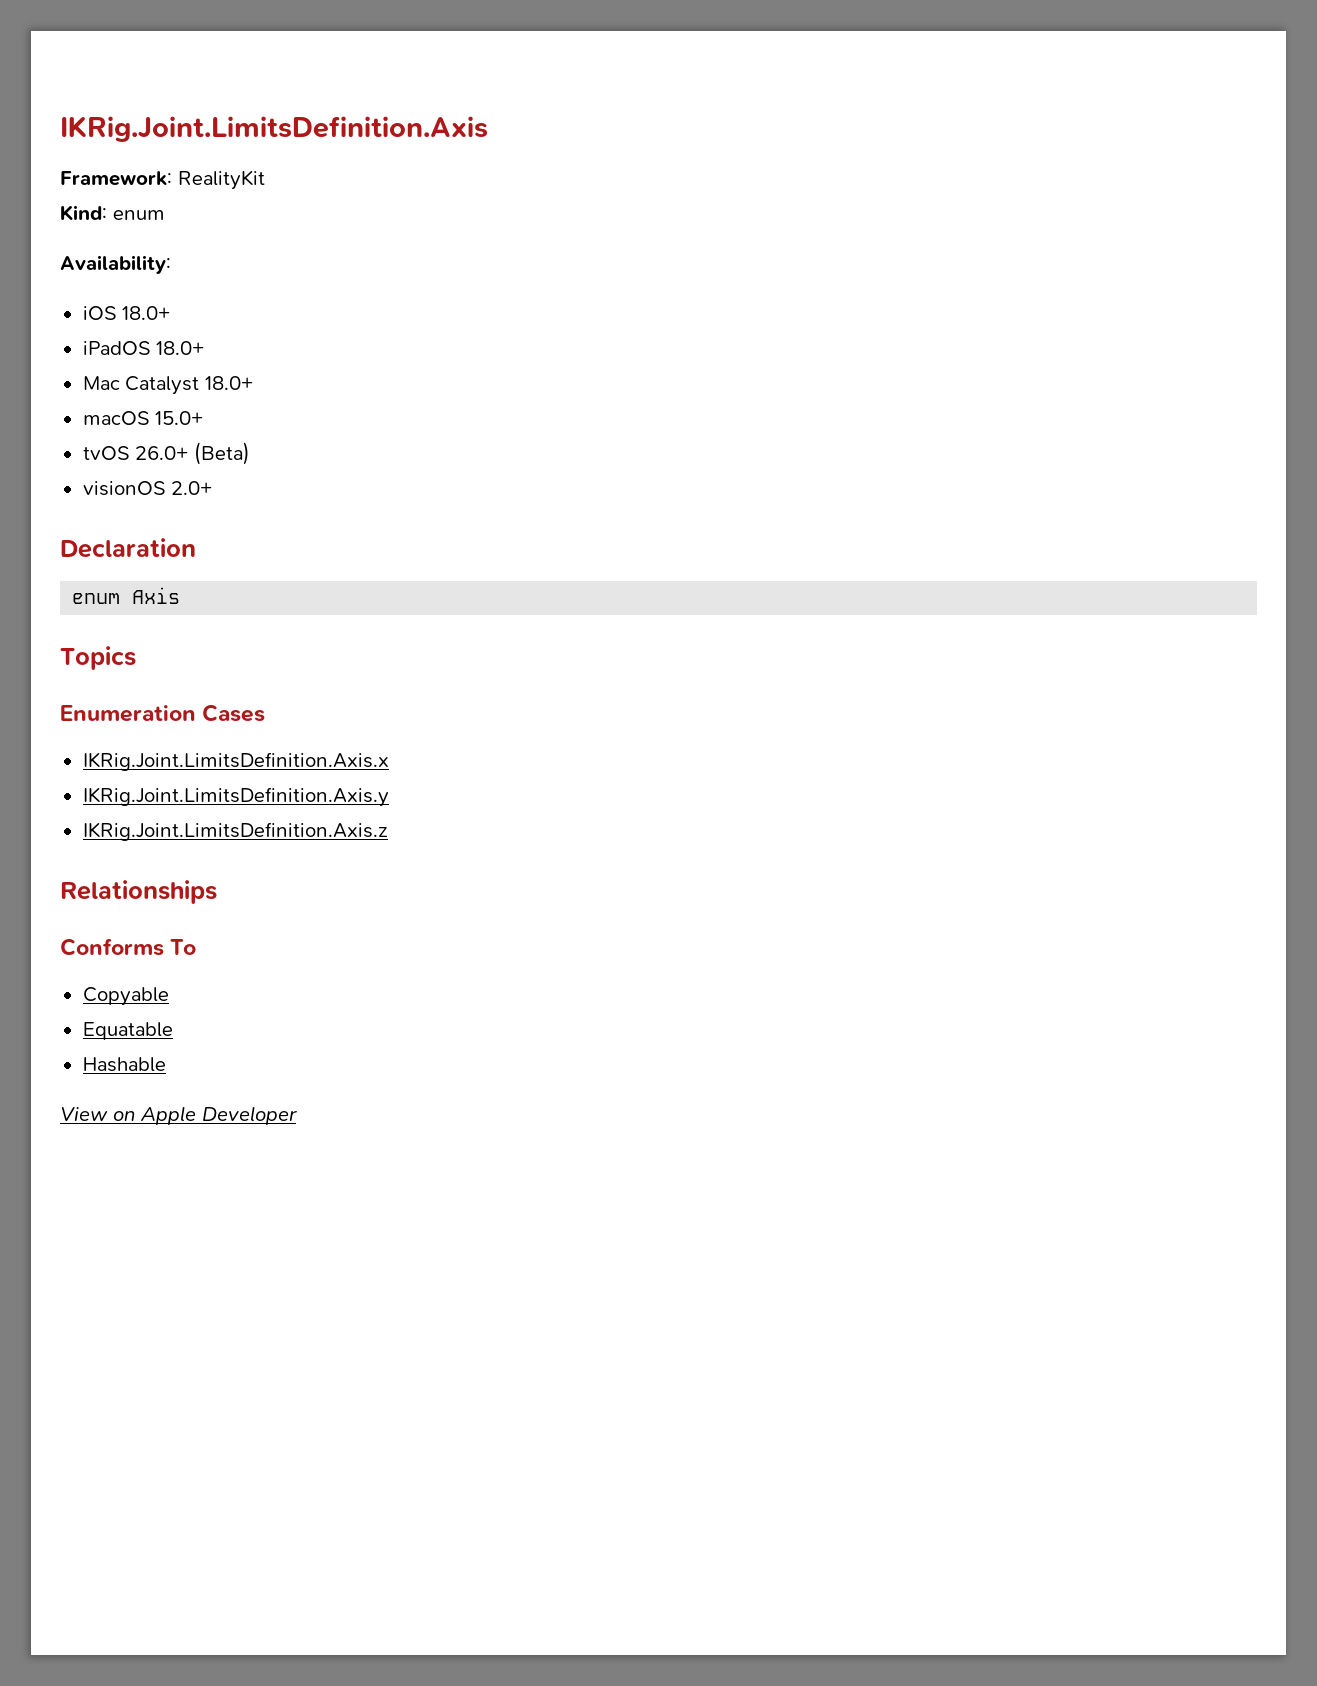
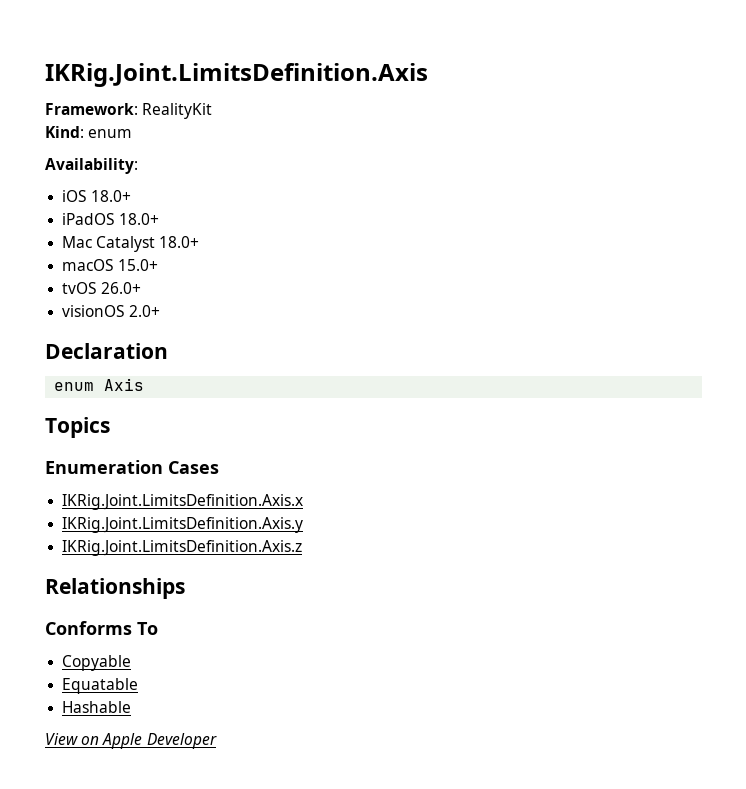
[193,442,250,465] (Beta) -> (142, 288) none

